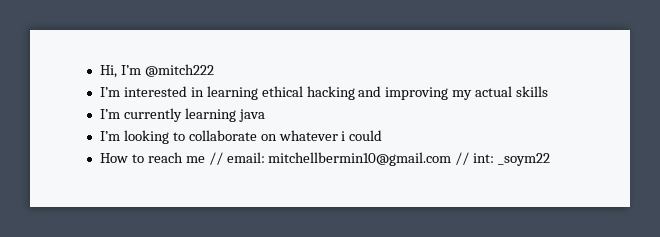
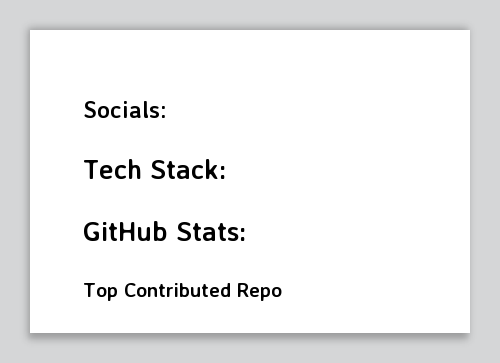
[99,64,214,78] [99,86,549,100] [99,108,265,122] [99,130,383,144] [99,152,551,166] Hi, I’m @mitch222 // I’m interested in learning ethical hacking and improving my actual skills // I’m currently learning java // I’m looking to collaborate on whatever i could // How to reach me // email: mitchellbermin10@gmail.com // int: _soym22 -> [83,101,167,118] [83,159,226,179] [83,221,246,241] [83,283,282,301] Socials: // Tech Stack: // GitHub Stats: // Top Contributed Repo

